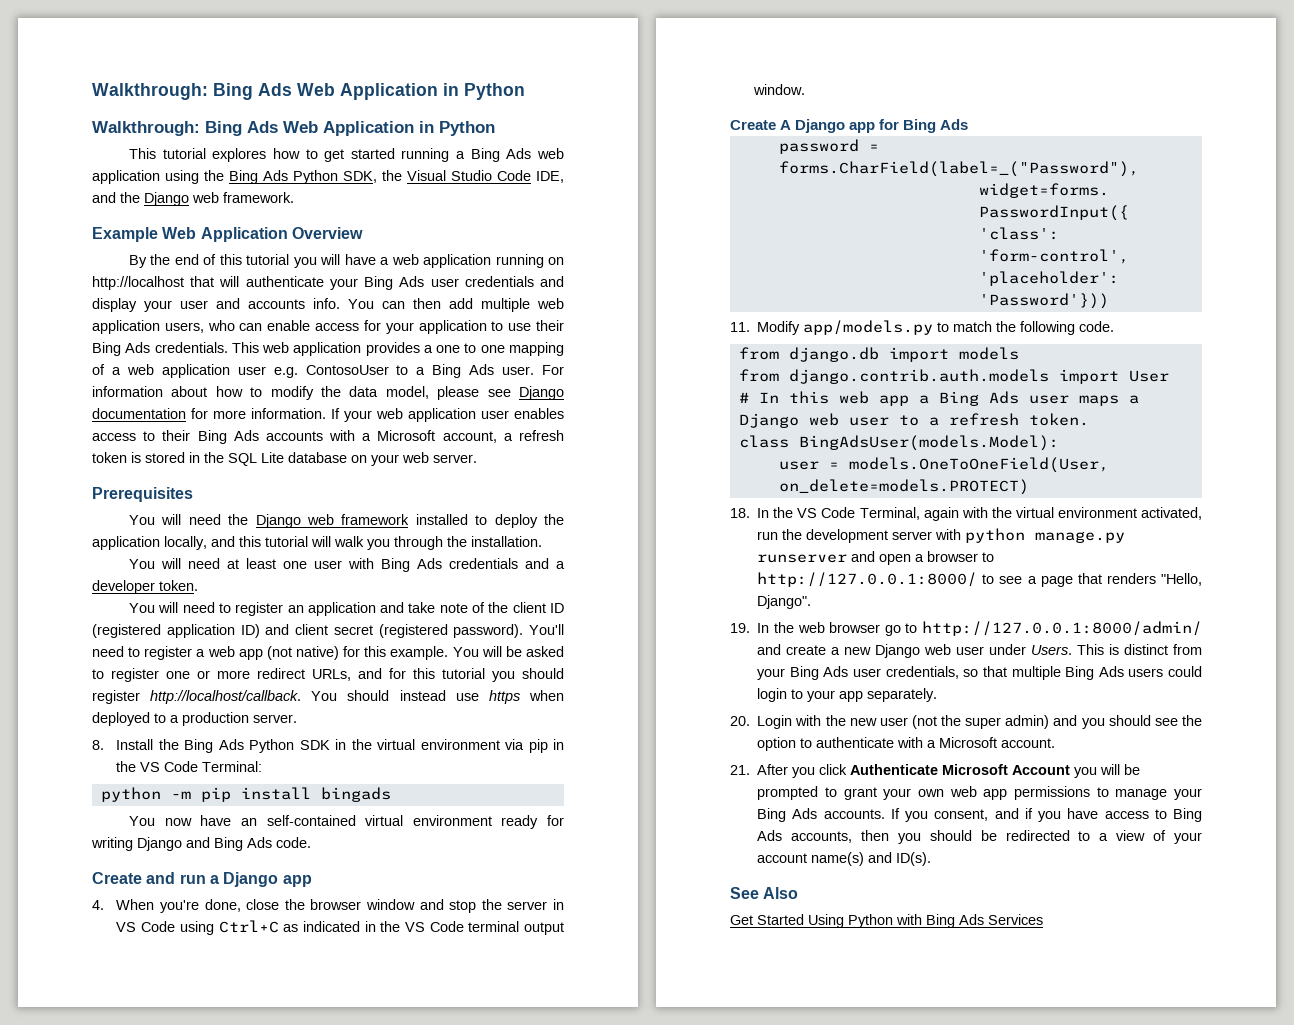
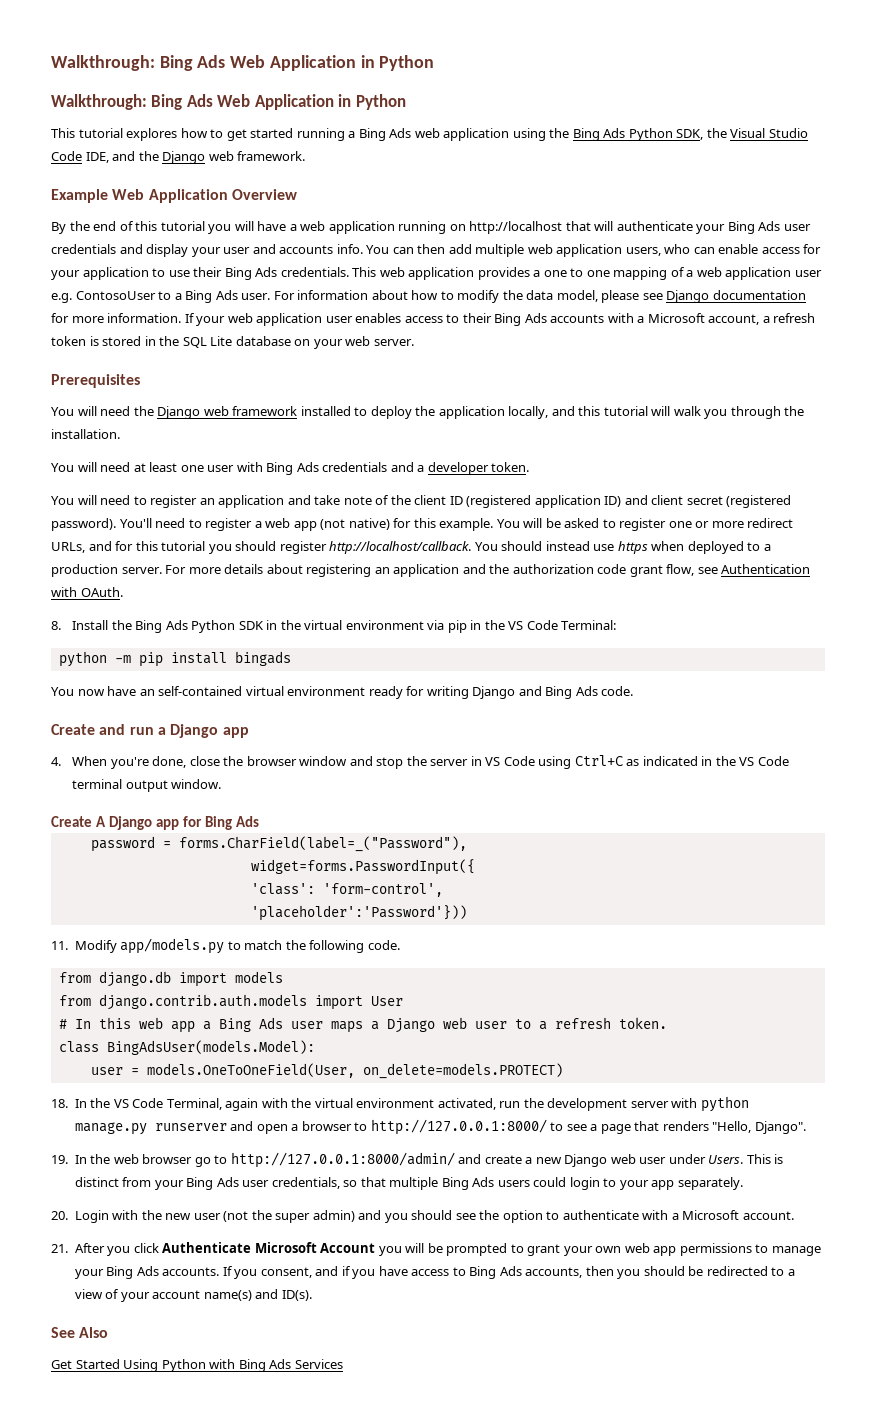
(297, 718) none -> [165,564,811,577] [51,587,123,597] For more details about registering an application and the authorization code grant flow, see Authentication with OAuth.

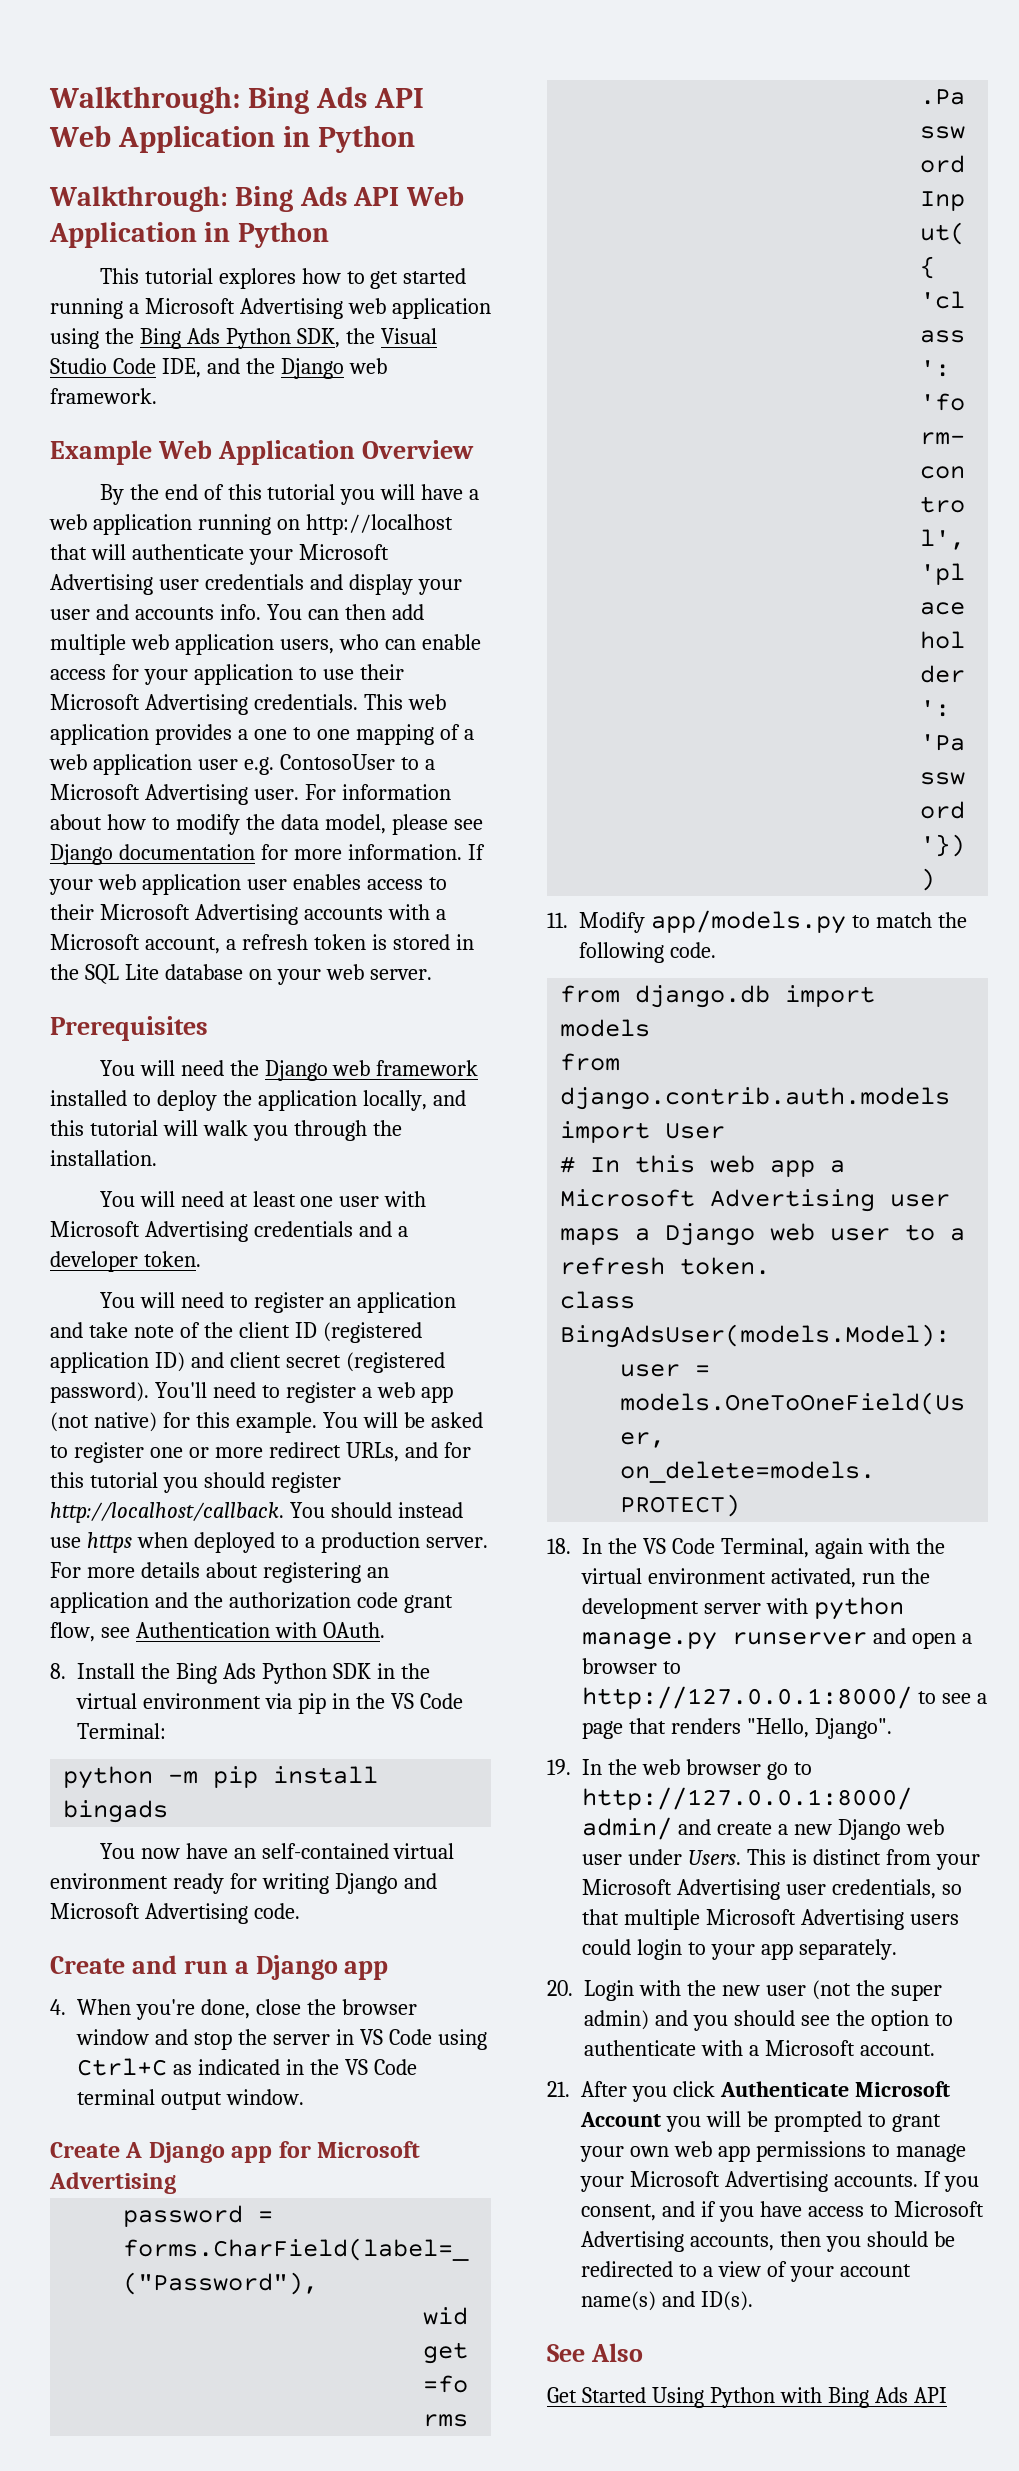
[51,55,226,71] Walkthrough: Bing Ads -> [49,86,425,114] Walkthrough: Bing Ads API
(213, 100) none -> [353,187,400,206] API
[358,128,412,141] Bing Ads -> [144,298,343,319] Microsoft Advertising
[727,221,781,234] Bing Ads -> [298,544,389,560] [50,574,153,595] Microsoft Advertising
[224,267,278,280] Bing Ads -> [50,694,248,715] Microsoft Advertising
[185,290,238,303] Bing Ads -> [50,784,248,805] Microsoft Advertising
[494,313,547,326] Bing Ads -> [99,904,298,925] Microsoft Advertising
[266,462,319,475] Bing Ads -> [50,1221,248,1242] Microsoft Advertising
[545,686,598,699] Bing Ads -> [50,1903,248,1924] Microsoft Advertising
[205,816,260,830] Bing Ads -> [317,2141,421,2158] [49,2172,176,2194] Microsoft Advertising
[218,1017,283,1032] Bing Ads -> [560,1189,876,1212] Microsoft Advertising
[186,1177,239,1190] Bing Ads -> [582,1879,780,1900] Microsoft Advertising
[441,1177,495,1190] Bing Ads -> [705,1909,904,1930] Microsoft Advertising
[106,1266,159,1279] Bing Ads -> [629,2171,828,2192] Microsoft Advertising
[469,1266,522,1279] Bing Ads -> [893,2201,984,2217] [581,2231,684,2252] Microsoft Advertising
[294,1359,343,1369] Services -> [913,2387,947,2403] API

